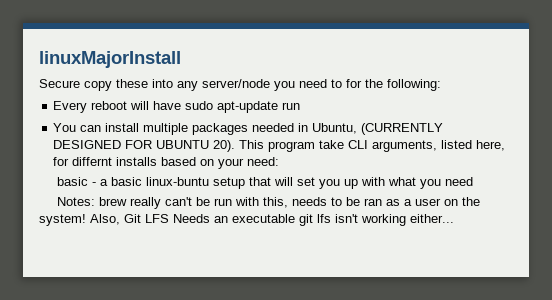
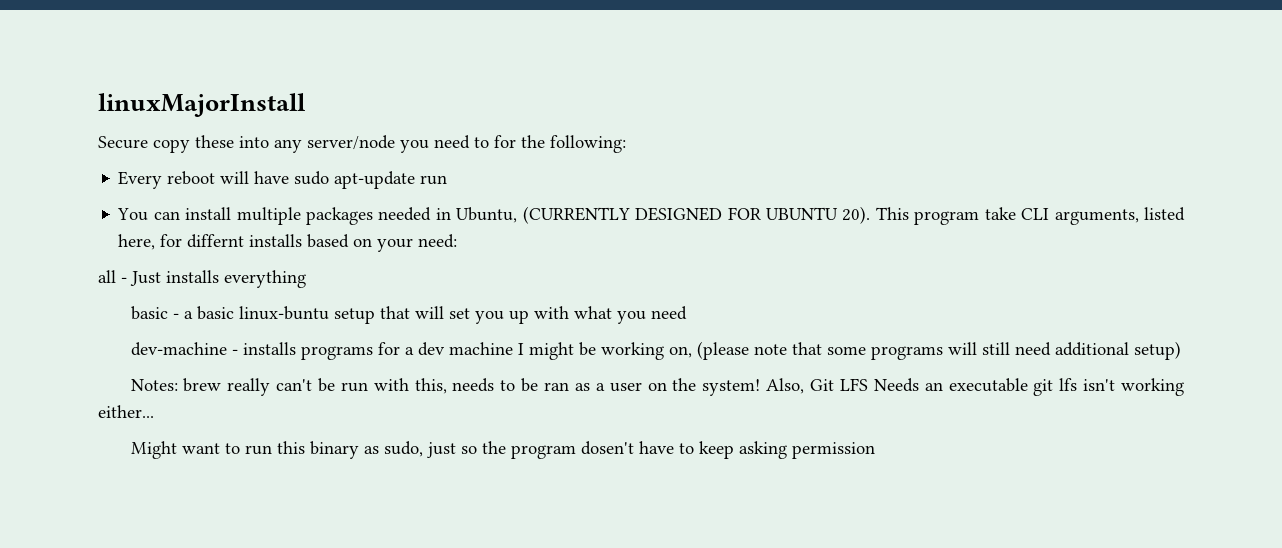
(280, 161) none -> [98,270,306,288] // all - Just installs everything
(473, 181) none -> [130,341,1181,360] // dev-machine - installs programs for a dev machine I might be working on, (please note that some programs will still need additional setup)
(454, 218) none -> [130,441,875,459] // Might want to run this binary as sudo, just so the program dosen't have to keep asking permission

